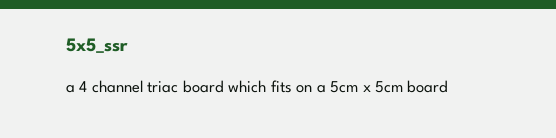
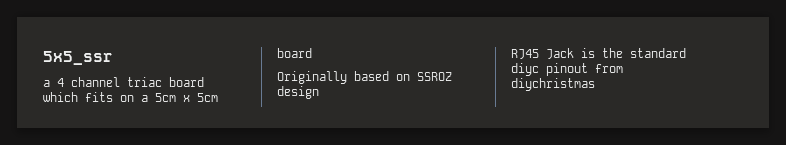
(449, 86) none -> [277,71,452,84] [277,86,319,99] [511,48,686,59] [511,63,623,76] [511,78,595,91] // Originally based on SSROZ design // RJ45 Jack is the standard diyc pinout from diychristmas

